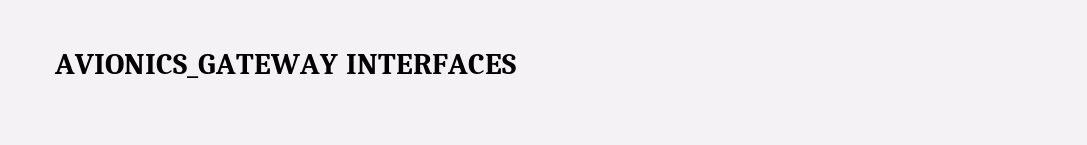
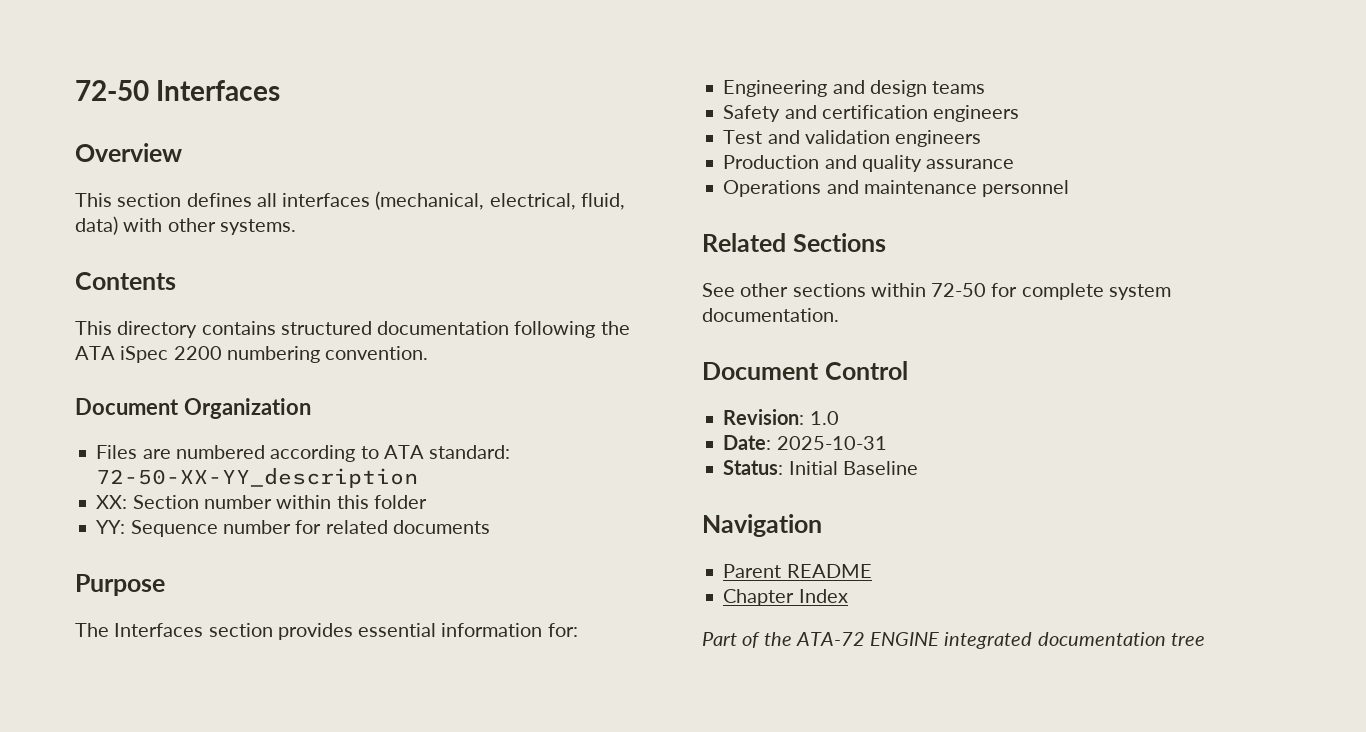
[54,54,516,78] AVIONICS_GATEWAY INTERFACES -> [75,80,281,101] [75,143,182,162] [75,191,625,210] [75,216,296,235] [75,272,176,290] [75,321,630,338] [75,346,429,363] [75,398,311,419] [96,445,511,462] [96,468,419,488] [96,495,427,509] [96,520,490,537] [75,574,165,596] [75,623,578,640] [723,80,986,97] [723,105,1020,122] [723,130,982,147] [723,155,1015,172] [723,180,1070,197] [702,233,886,252] [702,283,1171,300] [702,308,839,322] [702,361,908,380] [723,409,839,425] [723,435,887,450] [723,460,918,475] [702,514,822,537] [723,564,872,578] [723,589,848,606] [702,632,1205,649] 72-50 Interfaces // Overview // This section defines all interfaces (mechanical, electrical, fluid, data) with other systems. // Contents // This directory contains structured documentation following the ATA iSpec 2200 numbering convention. // Document Organization // Files are numbered according to ATA standard: 72-50-XX-YY_description // XX: Section number within this folder // YY: Sequence number for related documents // Purpose // The Interfaces section provides essential information for: // Engineering and design teams // Safety and certification engineers // Test and validation engineers // Production and quality assurance // Operations and maintenance personnel // Related Sections // See other sections within 72-50 for complete system documentation. // Document Control // Revision: 1.0 // Date: 2025-10-31 // Status: Initial Baseline // Navigation // Parent README // Chapter Index // Part of the ATA-72 ENGINE integrated documentation tree

